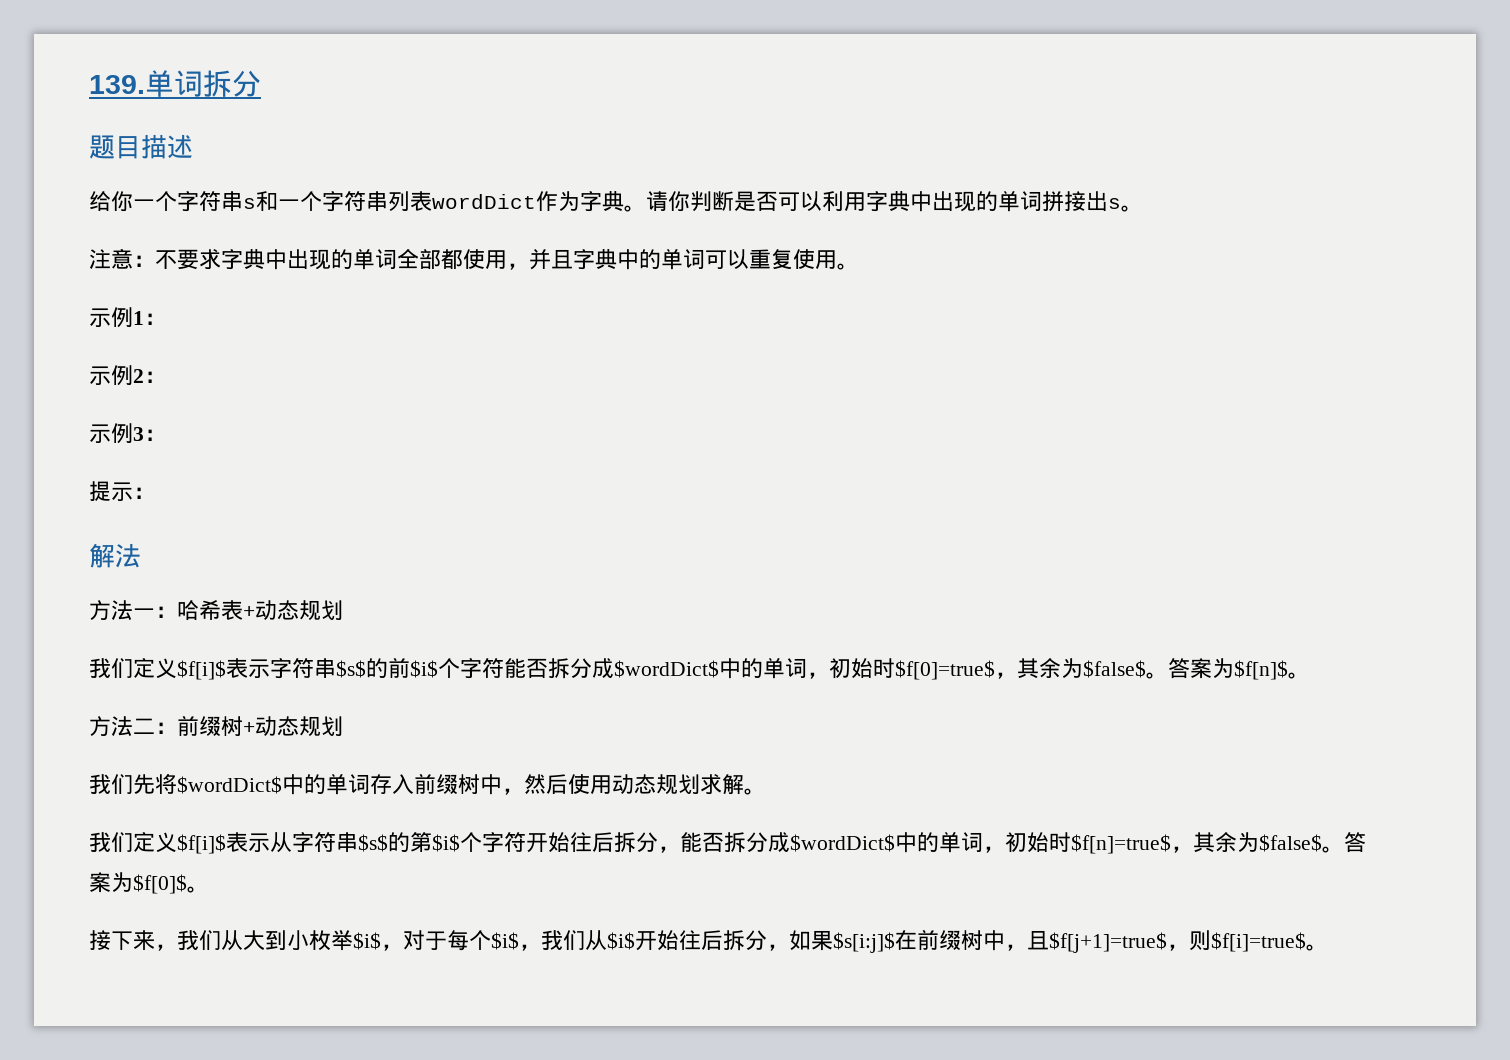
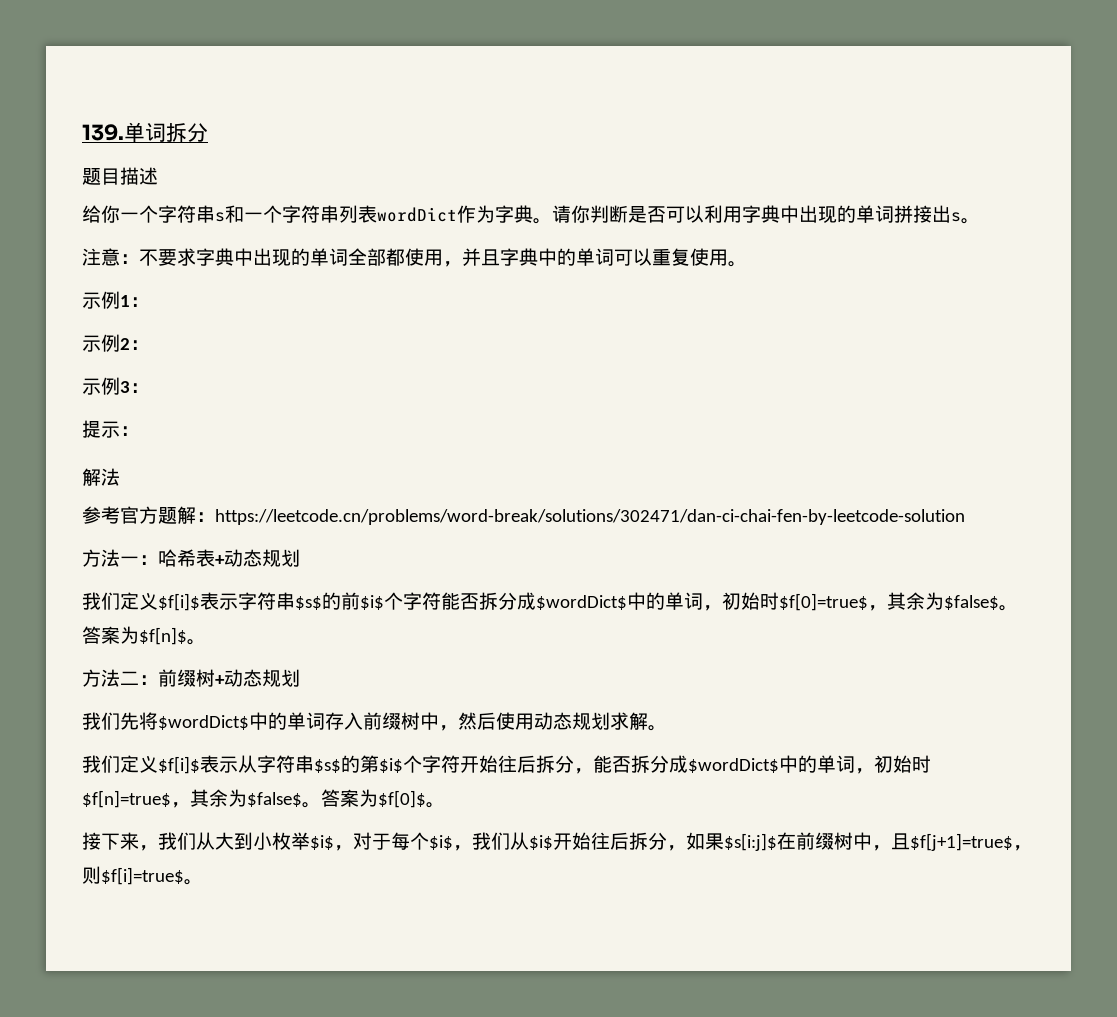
(141, 555) none -> [82,506,965,525] // 参考官方题解：https://leetcode.cn/problems/word-break/solutions/302471/dan-ci-chai-fen-by-leetcode-solution

